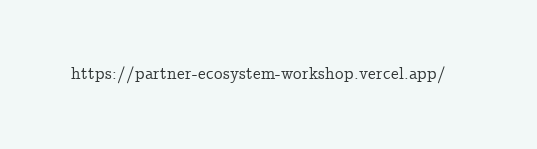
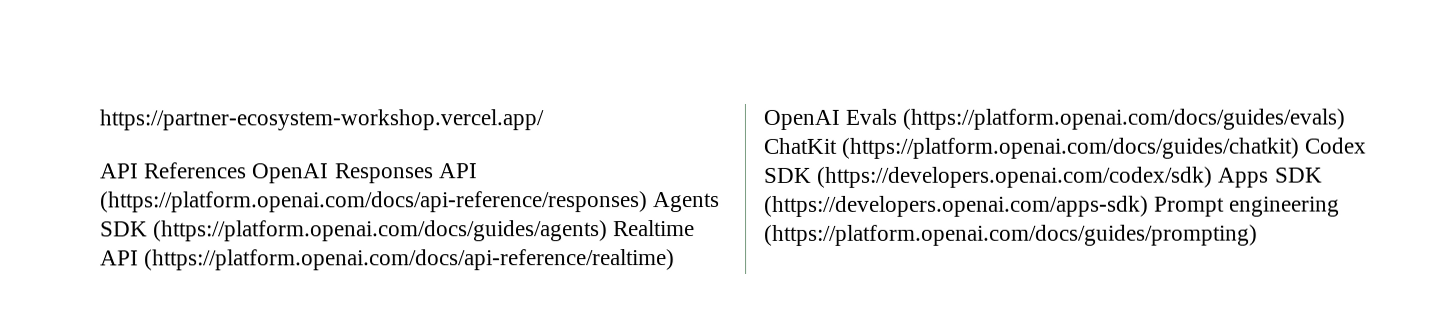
(446, 75) none -> [99,162,478,184] [100,191,721,213] [100,220,696,242] [100,249,676,271] [763,108,1346,130] [763,137,1367,159] [764,166,1323,188] [764,195,1341,217] [764,224,1258,246] // API References OpenAI Responses API (https://platform.openai.com/docs/api-reference/responses) Agents SDK (https://platform.openai.com/docs/guides/agents) Realtime API (https://platform.openai.com/docs/api-reference/realtime) OpenAI Evals (https://platform.openai.com/docs/guides/evals) ChatKit (https://platform.openai.com/docs/guides/chatkit) Codex SDK (https://developers.openai.com/codex/sdk) Apps SDK (https://developers.openai.com/apps-sdk) Prompt engineering (https://platform.openai.com/docs/guides/prompting)

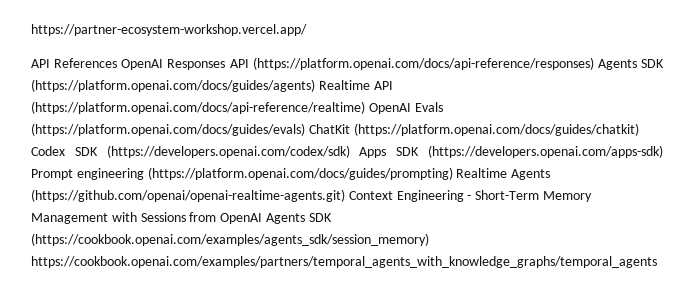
(1258, 235) none -> [456,168,551,180] [31,189,592,202] [31,212,332,224] [31,233,429,246] [31,256,657,268] Realtime Agents (https://github.com/openai/openai-realtime-agents.git) Context Engineering - Short-Term Memory Management with Sessions from OpenAI Agents SDK (https://cookbook.openai.com/examples/agents_sdk/session_memory) https://cookbook.openai.com/examples/partners/temporal_agents_with_knowledge_graphs/temporal_agents

